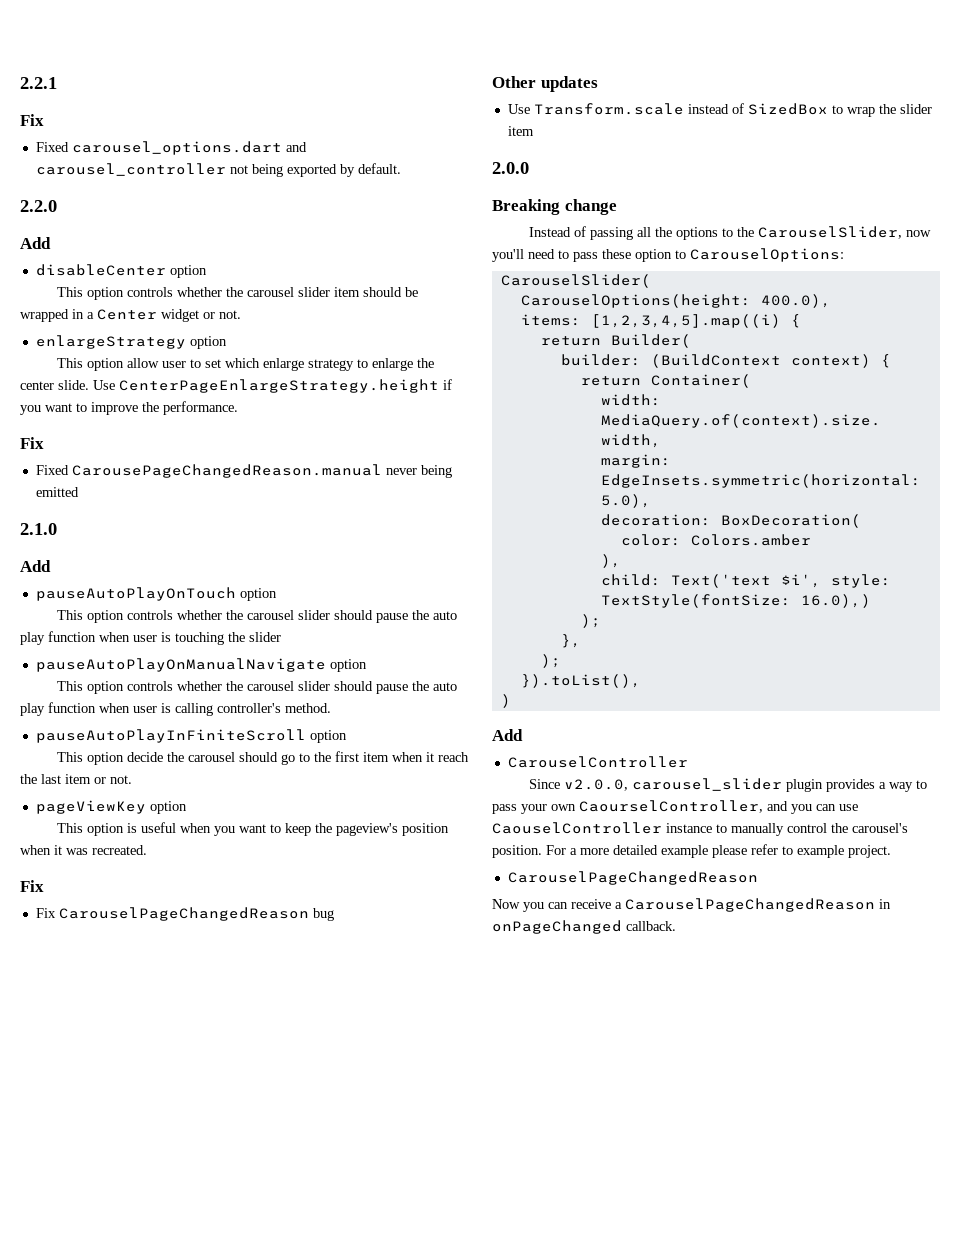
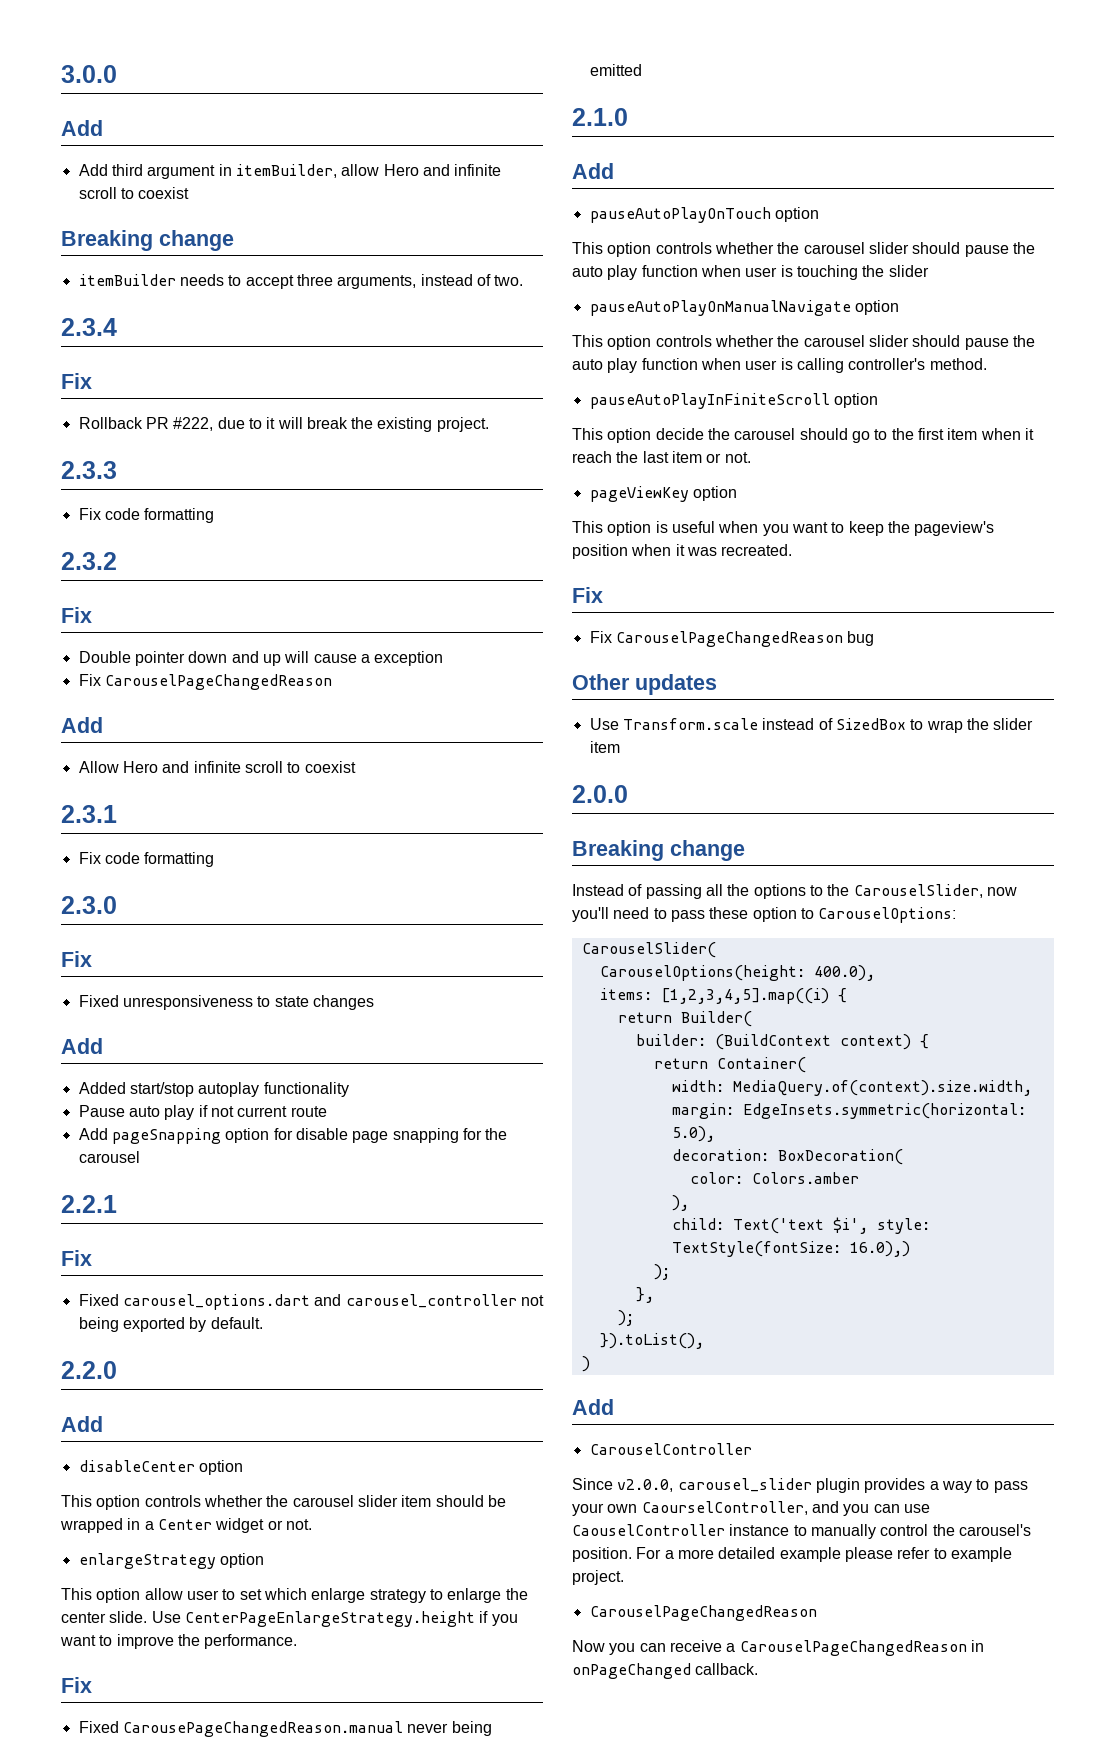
(20, 83) none -> [61,65,117,83] [61,120,103,136] [78,164,502,179] [78,187,190,199] [61,230,234,251] [78,274,524,289] [61,318,117,336] [61,373,92,389] [78,417,489,432] [61,461,117,479] [78,508,215,523] [61,552,117,570] [61,607,92,623] [78,651,444,666] [78,674,332,690] [61,717,103,733] [78,761,356,773] [61,805,117,823] [78,852,215,867] [61,896,117,914] [61,951,92,967] [78,995,374,1010] [61,1038,103,1054] [78,1082,349,1097] [78,1105,327,1120] [78,1128,508,1144] [78,1151,140,1163] 3.0.0 // Add // Add third argument in itemBuilder, allow Hero and infinite scroll to coexist // Breaking change // itemBuilder needs to accept three arguments, instead of two. // 2.3.4 // Fix // Rollback PR #222, due to it will break the existing project. // 2.3.3 // Fix code formatting // 2.3.2 // Fix // Double pointer down and up will cause a exception // Fix CarouselPageChangedReason // Add // Allow Hero and infinite scroll to coexist // 2.3.1 // Fix code formatting // 2.3.0 // Fix // Fixed unresponsiveness to state changes // Add // Added start/stop autoplay functionality // Pause auto play if not current route // Add pageSnapping option for disable page snapping for the carousel //

